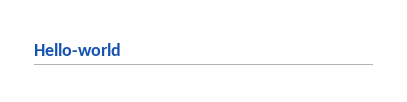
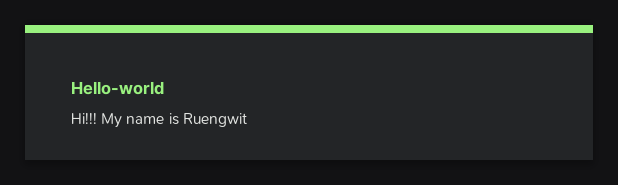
(121, 49) none -> [71,112,247,128] // Hi!!! My name is Ruengwit

